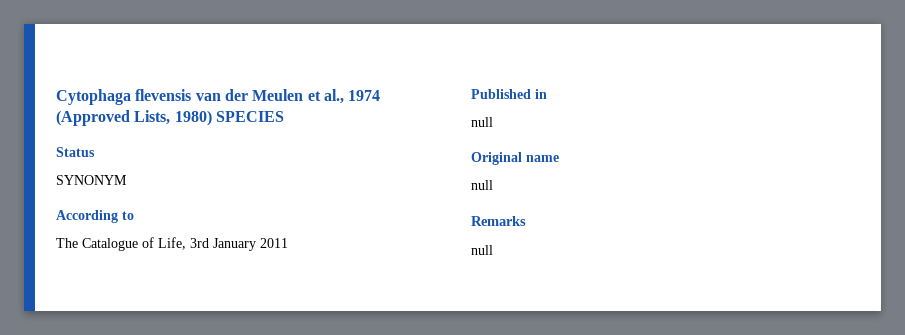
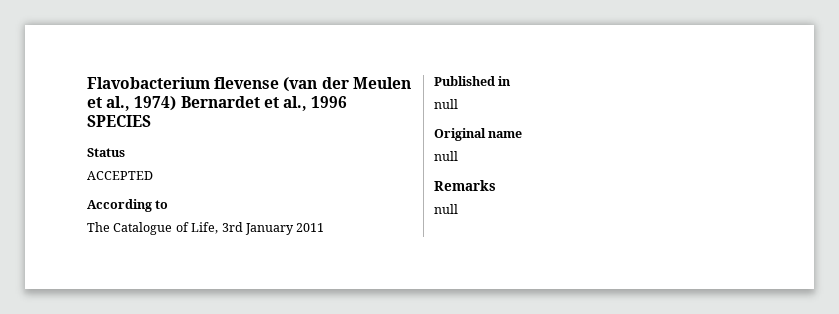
[56,89,221,105] Cytophaga flevensis van -> [87,77,318,92] Flavobacterium flevense (van
[348,90,381,101] [56,110,212,126] 1974 (Approved Lists, 1980) -> [134,96,348,111] 1974) Bernardet et al., 1996
[56,175,127,185] SYNONYM -> [87,171,153,180] ACCEPTED

